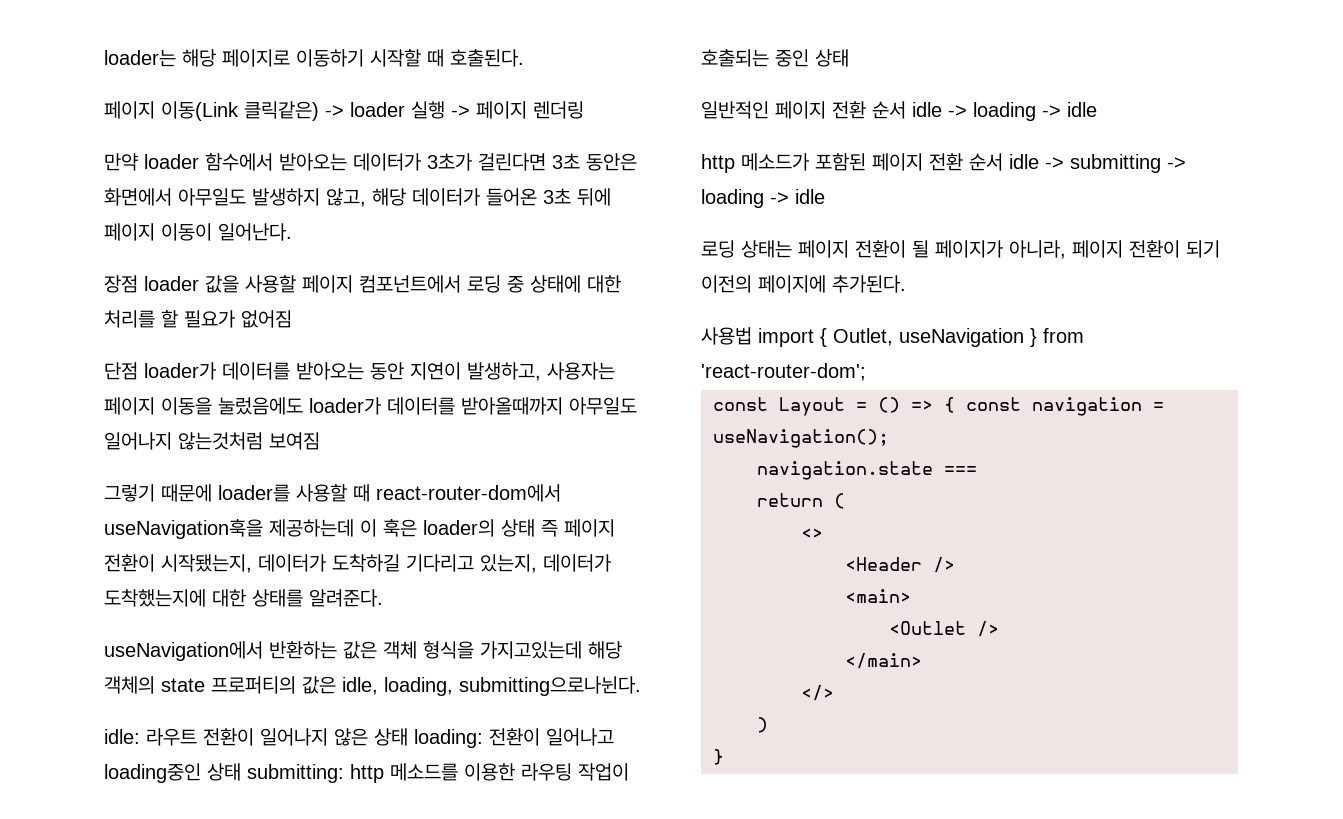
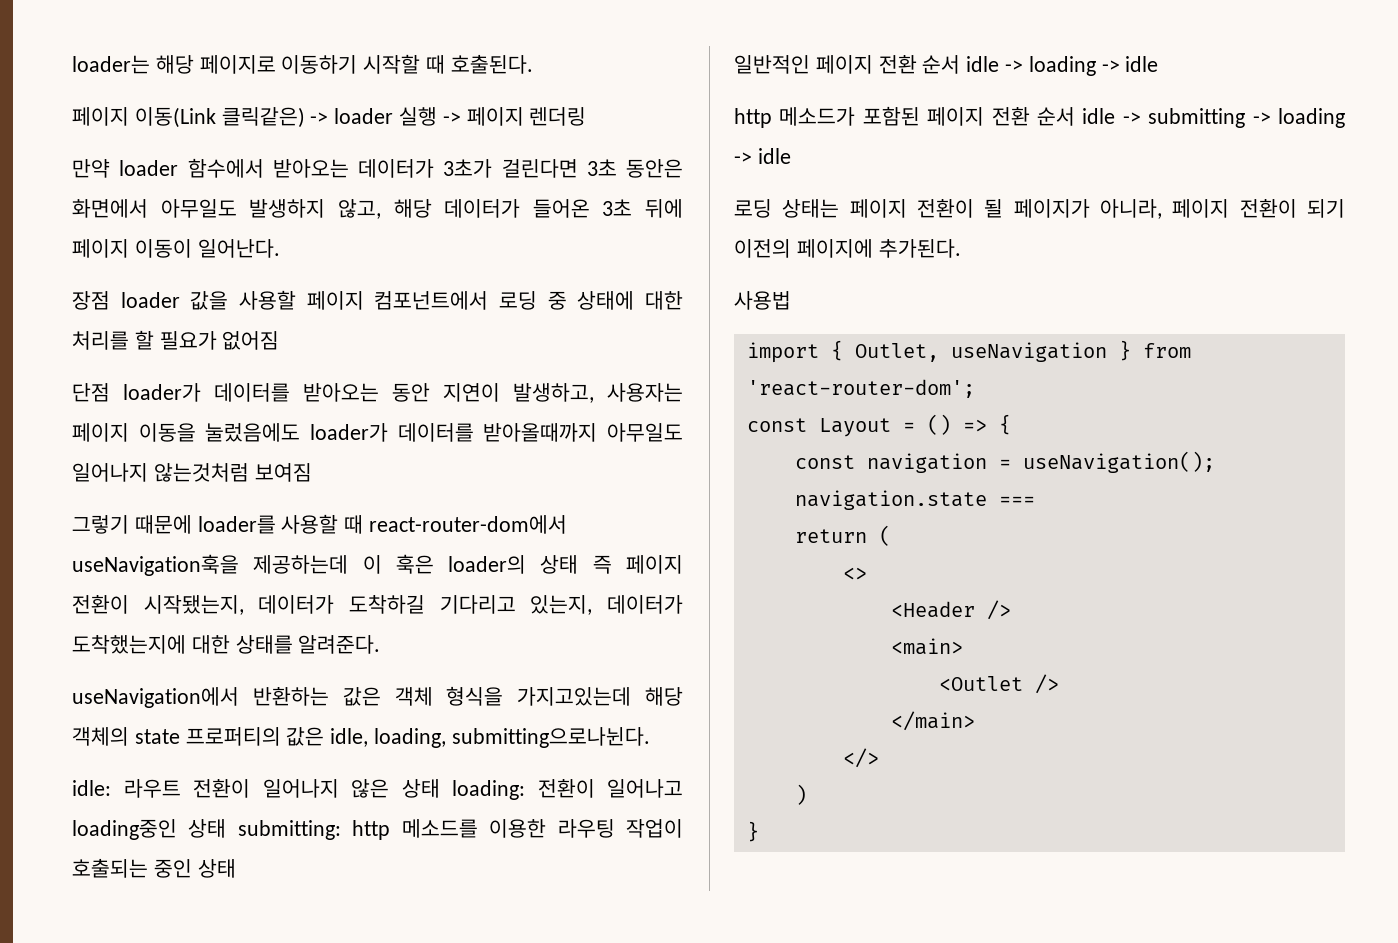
(752, 336) none -> (791, 300) //
(955, 405) none -> (1011, 424) //

